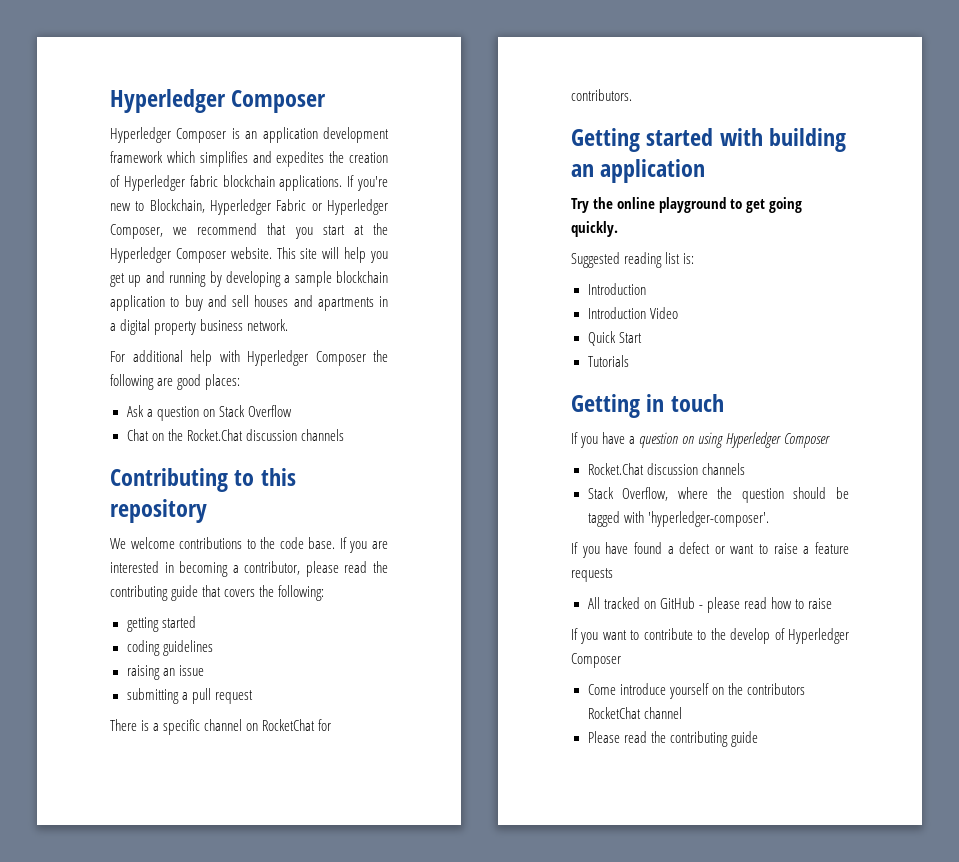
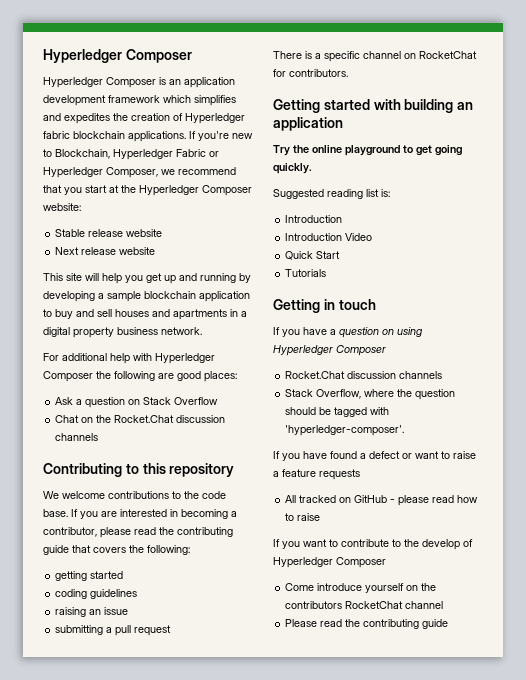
[230,247,272,259] website. -> [43,203,81,211] [55,229,163,237] [55,247,156,255] website: // Stable release website // Next release website //

